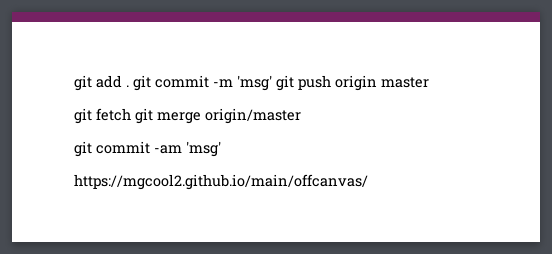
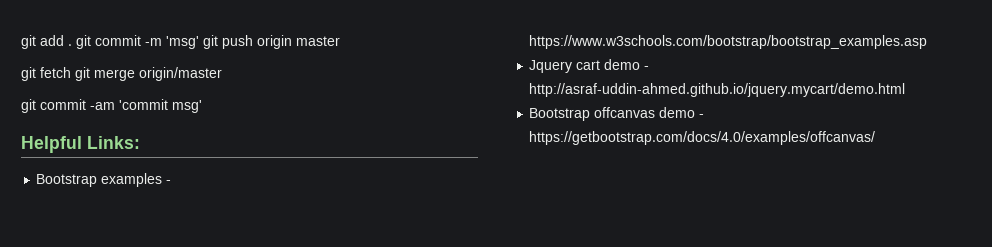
[186,141,221,157] [74,174,368,190] 'msg' // https://mgcool2.github.io/main/offcanvas/ -> [119,99,202,113] [21,136,140,153] [36,173,172,187] [529,35,928,49] [529,59,650,73] [529,83,906,97] [529,107,705,121] [529,131,876,145] 'commit msg' // Helpful Links: // Bootstrap examples - https://www.w3schools.com/bootstrap/bootstrap_examples.asp // Jquery cart demo - http://asraf-uddin-ahmed.github.io/jquery.mycart/demo.html // Bootstrap offcanvas demo - https://getbootstrap.com/docs/4.0/examples/offcanvas/

